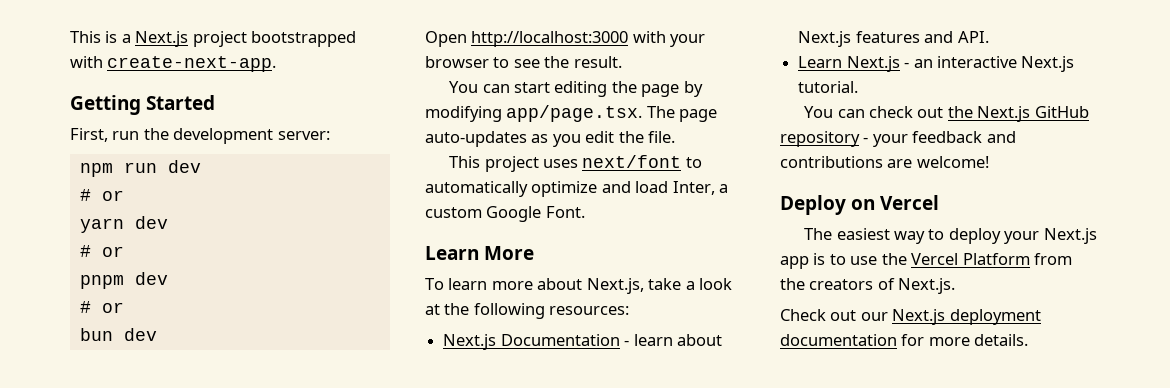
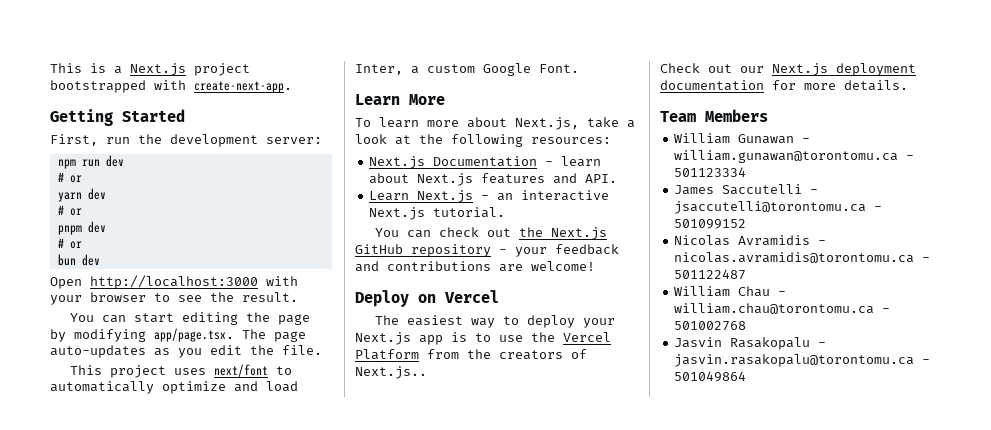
[898,278,956,294] Next.js. -> [355,366,427,379] Next.js..
(1029, 340) none -> [660,109,768,122] [674,133,811,144] [674,150,915,163] [674,167,747,177] [674,184,819,195] [674,201,883,214] [674,219,747,229] [674,235,827,246] [674,252,931,263] [674,269,747,280] [674,286,787,297] [674,303,891,314] [674,321,747,331] [674,337,827,350] [674,354,931,367] [674,371,747,382] // Team Members // William Gunawan - william.gunawan@torontomu.ca - 501123334 // James Saccutelli - jsaccutelli@torontomu.ca - 501099152 // Nicolas Avramidis - nicolas.avramidis@torontomu.ca - 501122487 // William Chau - william.chau@torontomu.ca - 501002768 // Jasvin Rasakopalu - jasvin.rasakopalu@torontomu.ca - 501049864

